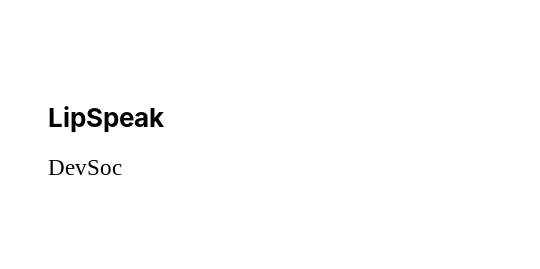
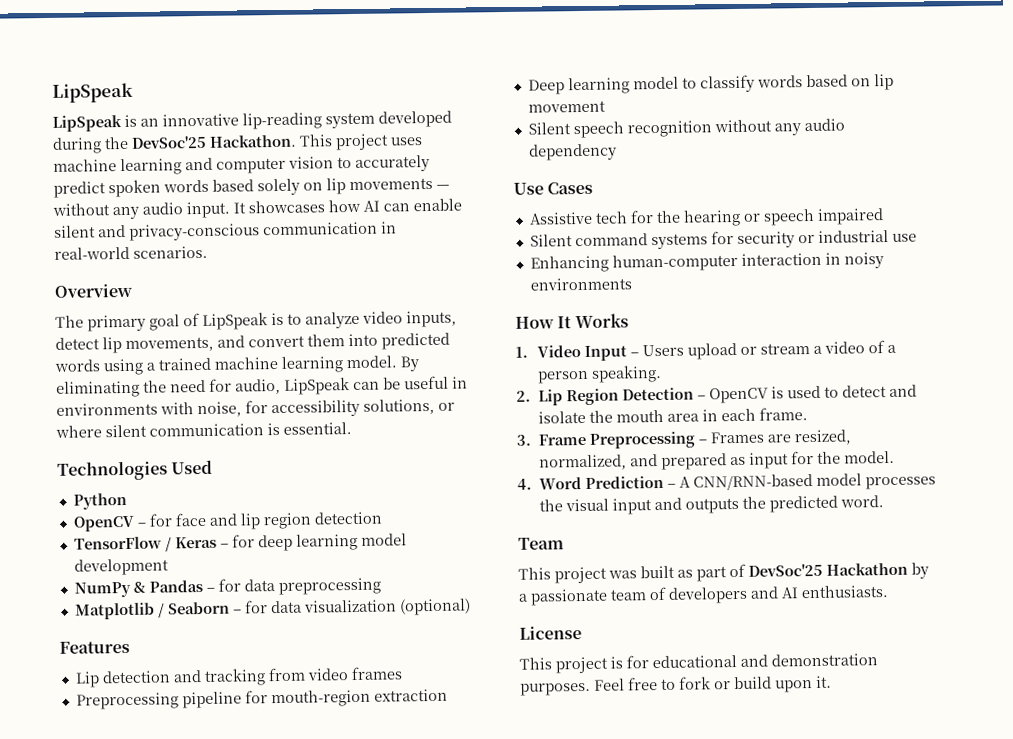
[48,160,122,175] DevSoc -> [52,110,452,132] [52,133,423,154] [53,154,430,176] [53,177,450,198] [52,198,462,220] [54,221,397,241] [54,245,208,260] [54,283,133,298] [55,310,457,332] [55,332,450,354] [54,355,420,376] [56,375,468,398] [56,398,455,418] [55,422,352,438] [57,459,214,481] [72,492,127,510] [72,511,383,532] [73,533,407,552] [73,558,169,576] [73,577,381,598] [74,598,471,620] [59,640,130,654] [74,666,403,688] [75,688,448,710] [527,73,894,95] [527,100,606,113] [527,118,845,139] [528,143,617,161] [513,181,594,195] [528,208,884,227] [529,229,917,250] [529,252,884,273] [529,277,632,291] [515,313,629,329] [515,340,897,361] [538,364,663,384] [516,384,918,406] [538,407,809,424] [516,429,853,449] [539,450,896,471] [517,473,937,491] [539,495,885,515] [518,537,564,550] [518,562,929,584] [518,585,889,606] [519,626,582,640] [519,653,878,674] [520,675,832,696] LipSpeak is an innovative lip-reading system developed during the DevSoc'25 Hackathon. This project uses machine learning and computer vision to accurately predict spoken words based solely on lip movements — without any audio input. It showcases how AI can enable silent and privacy-conscious communication in real-world scenarios. // Overview // The primary goal of LipSpeak is to analyze video inputs, detect lip movements, and convert them into predicted words using a trained machine learning model. By eliminating the need for audio, LipSpeak can be useful in environments with noise, for accessibility solutions, or where silent communication is essential. // Technologies Used // Python // OpenCV – for face and lip region detection // TensorFlow / Keras – for deep learning model development // NumPy & Pandas – for data preprocessing // Matplotlib / Seaborn – for data visualization (optional) // Features // Lip detection and tracking from video frames // Preprocessing pipeline for mouth-region extraction // Deep learning model to classify words based on lip movement // Silent speech recognition without any audio dependency // Use Cases // Assistive tech for the hearing or speech impaired // Silent command systems for security or industrial use // Enhancing human-computer interaction in noisy environments // How It Works // 1. Video Input – Users upload or stream a video of a person speaking. // 2. Lip Region Detection – OpenCV is used to detect and isolate the mouth area in each frame. // 3. Frame Preprocessing – Frames are resized, normalized, and prepared as input for the model. // 4. Word Prediction – A CNN/RNN-based model processes the visual input and outputs the predicted word. // Team // This project was built as part of DevSoc'25 Hackathon by a passionate team of developers and AI enthusiasts. // License // This project is for educational and demonstration purposes. Feel free to fork or build upon it.

